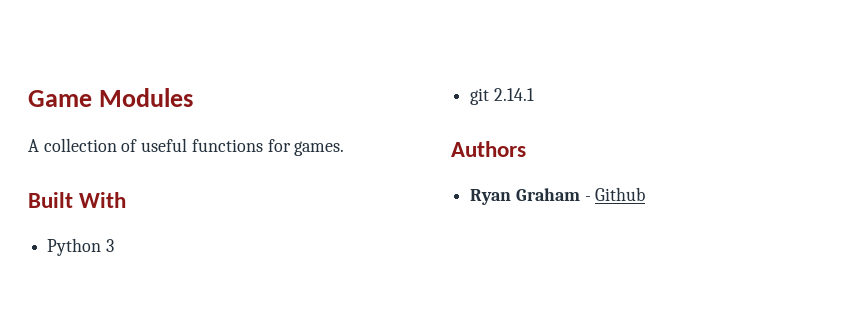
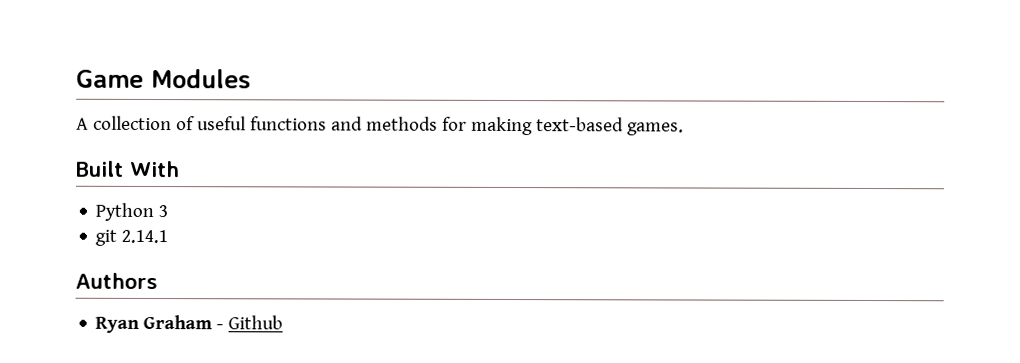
[267,139,291,152] for -> [330,116,624,136] and methods for making text-based

